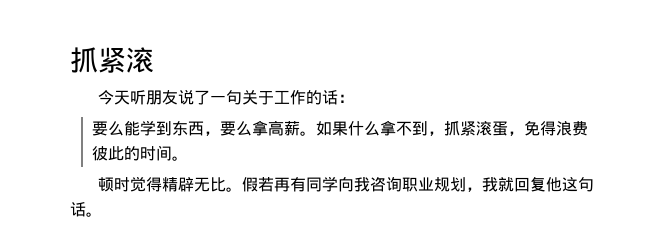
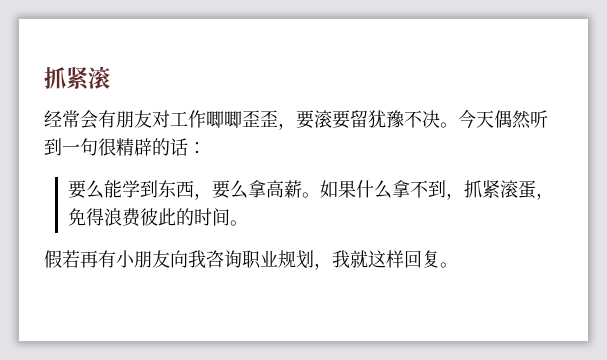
[98,89,307,105] 今天听朋友说了一句关于工作 -> [44,110,548,130] [44,138,152,156] 经常会有朋友对工作唧唧歪歪，要滚要留犹豫不决。今天偶然听到一句很精辟
[98,176,243,192] 顿时觉得精辟无比。 -> (248, 223) none
[306,176,339,192] 同学 -> [116,250,170,268] 小朋友
[514,177,595,192] [70,202,86,217] 回复他这句话 -> [368,250,440,268] 这样回复

